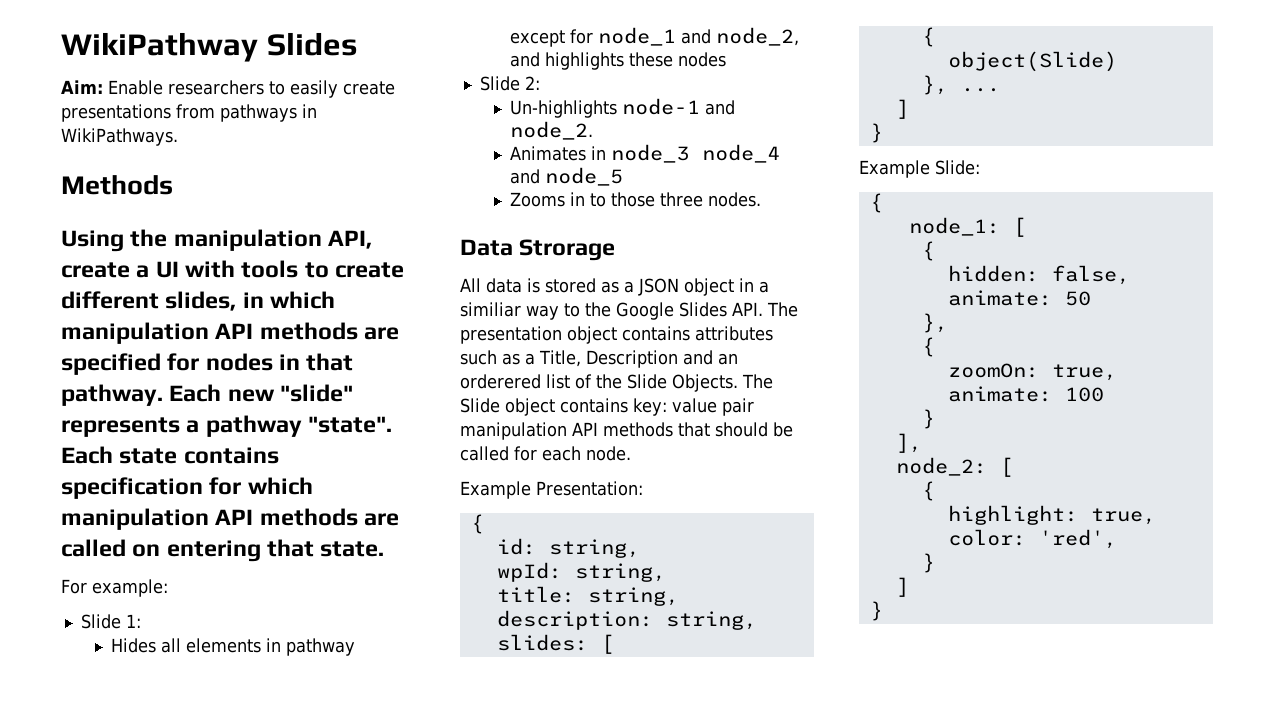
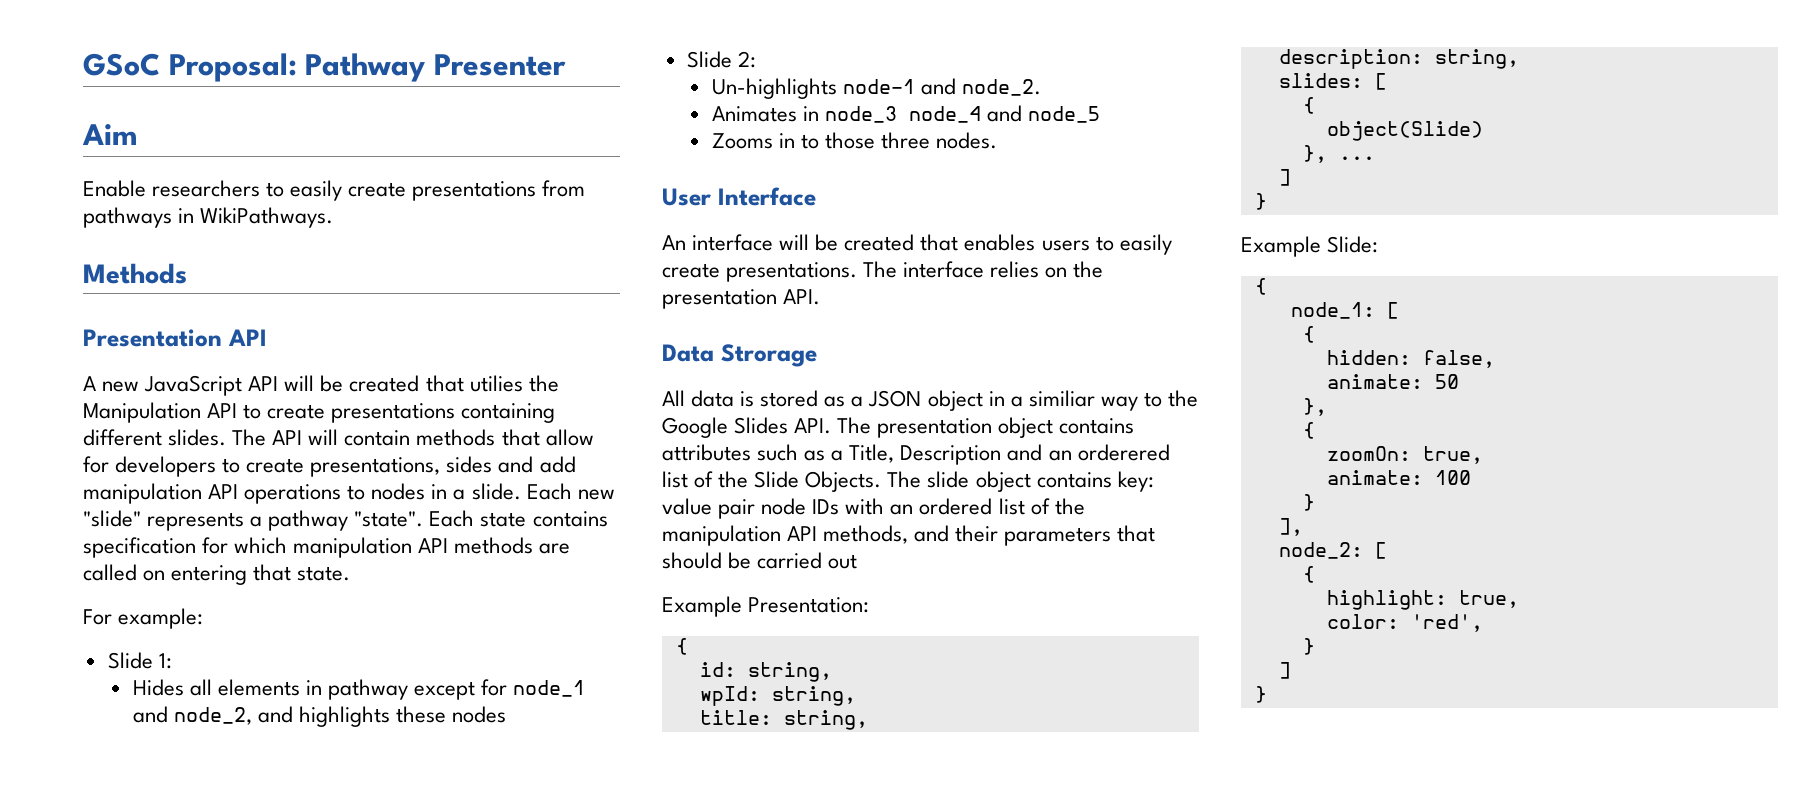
[61,32,358,62] [61,80,103,94] WikiPathway Slides // Aim: -> [83,53,566,82] [82,124,137,145] GSoC Proposal: Pathway Presenter // Aim //
[61,229,373,252] [61,260,405,278] [61,291,336,311] [61,322,400,344] [61,353,354,375] [61,384,163,406] Using the manipulation API, create a UI with tools to create different slides, in which manipulation API methods are specified for nodes in that pathway. -> [83,329,267,347] [83,375,559,396] [83,402,556,423] [83,429,594,446] [83,456,576,477] [83,483,521,504] Presentation API // A new JavaScript API will be created that utilies the Manipulation API to create presentations containing different slides. The API will contain methods that allow for developers to create presentations, sides and add manipulation API operations to nodes in a slide.
(762, 199) none -> [662,187,816,206] [662,234,1172,255] [662,261,1104,282] [662,289,821,309] // User Interface // An interface will be created that enables users to easily create presentations. The interface relies on the presentation API.
[460,398,500,413] Slide -> [927,471,970,488] slide
[460,422,793,440] [460,446,631,461] manipulation API methods that should be called for each node. -> [761,498,1085,515] [662,525,1156,546] [662,552,858,569] node IDs with an ordered list of the manipulation API methods, and their parameters that should be carried out

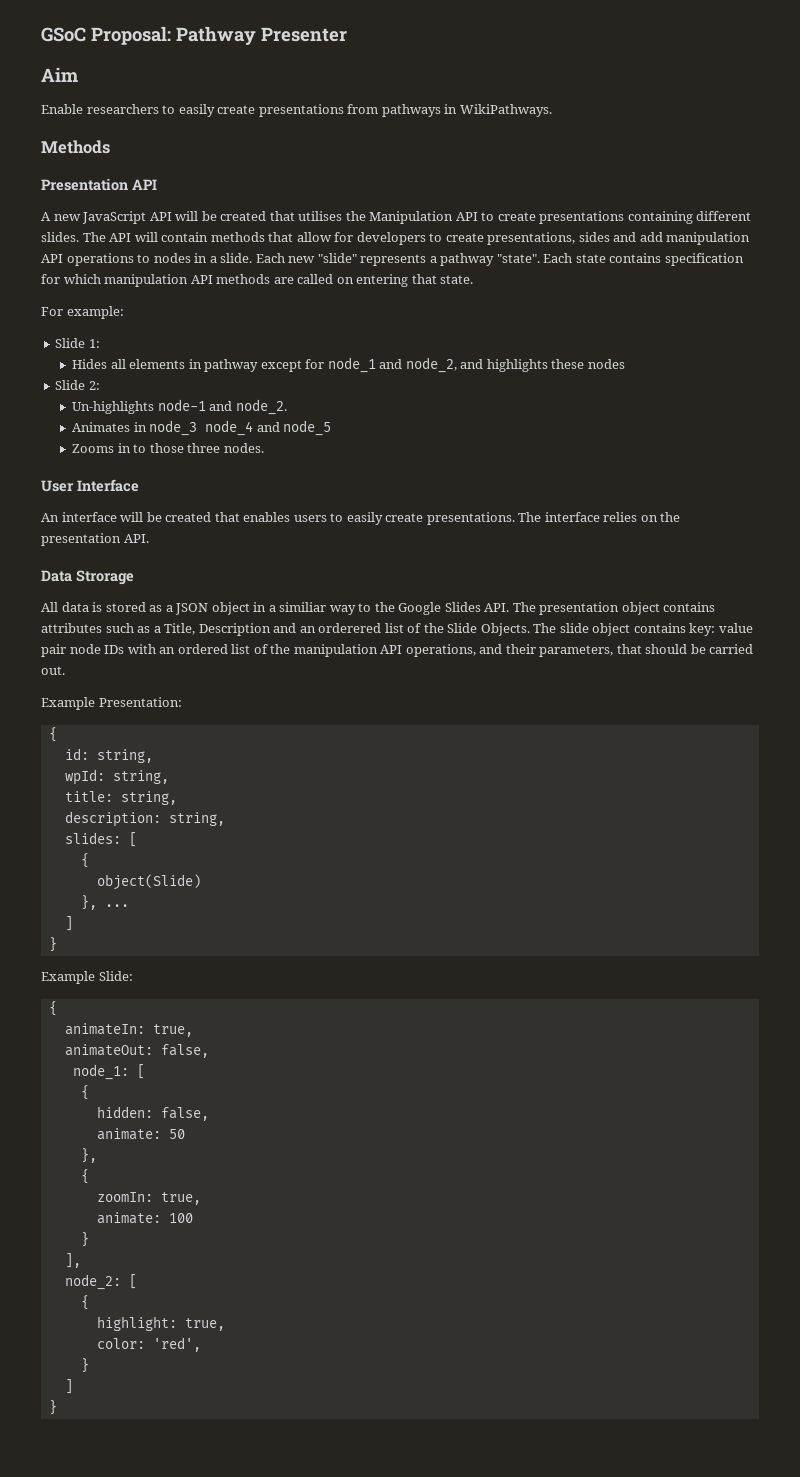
[469,375,523,392] utilies -> [298,211,343,221] utilises
[823,525,909,544] methods, -> [405,644,476,657] operations,
[1004,527,1112,546] parameters -> [539,645,614,657] parameters,
[828,554,858,569] out -> [41,666,65,675] out.
(1267, 286) none -> [64,1023,193,1037] [64,1044,209,1058] // animateIn: true, // animateOut: false,
[1326,446,1411,461] zoomOn: -> [96,1192,153,1202] zoomIn:

